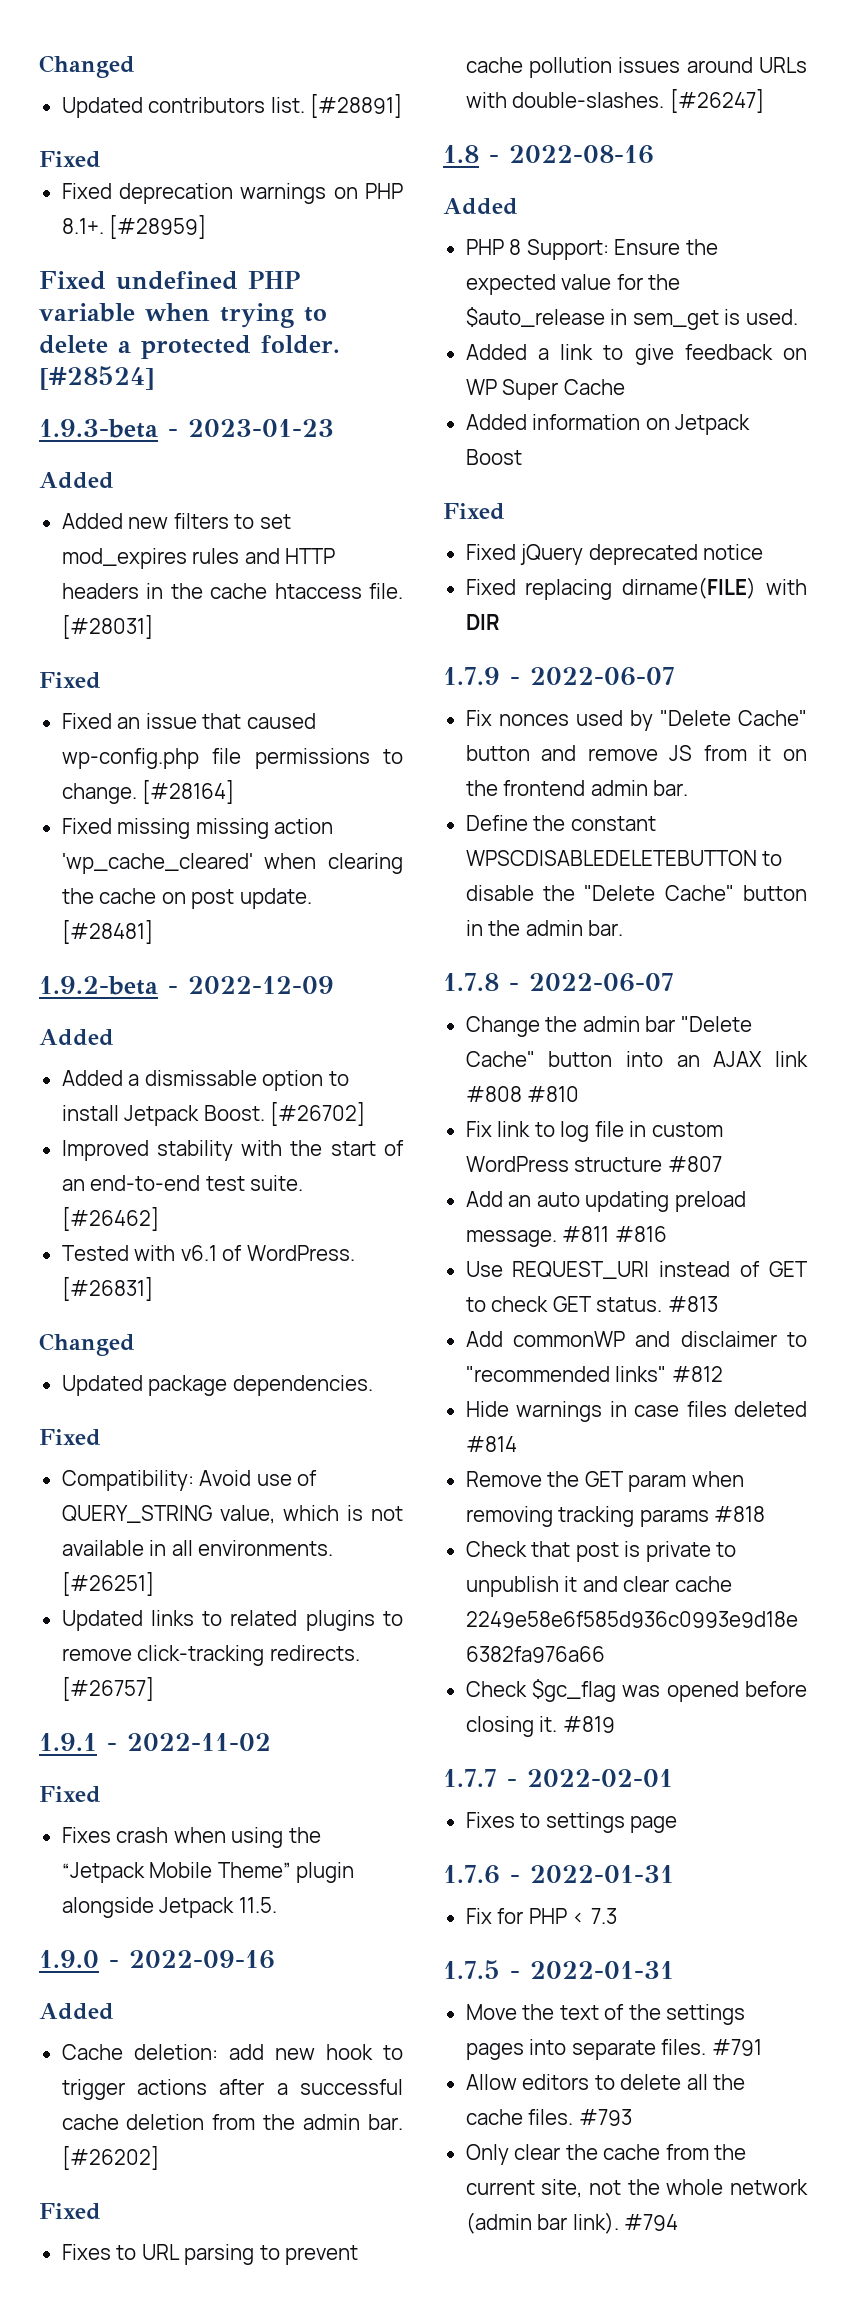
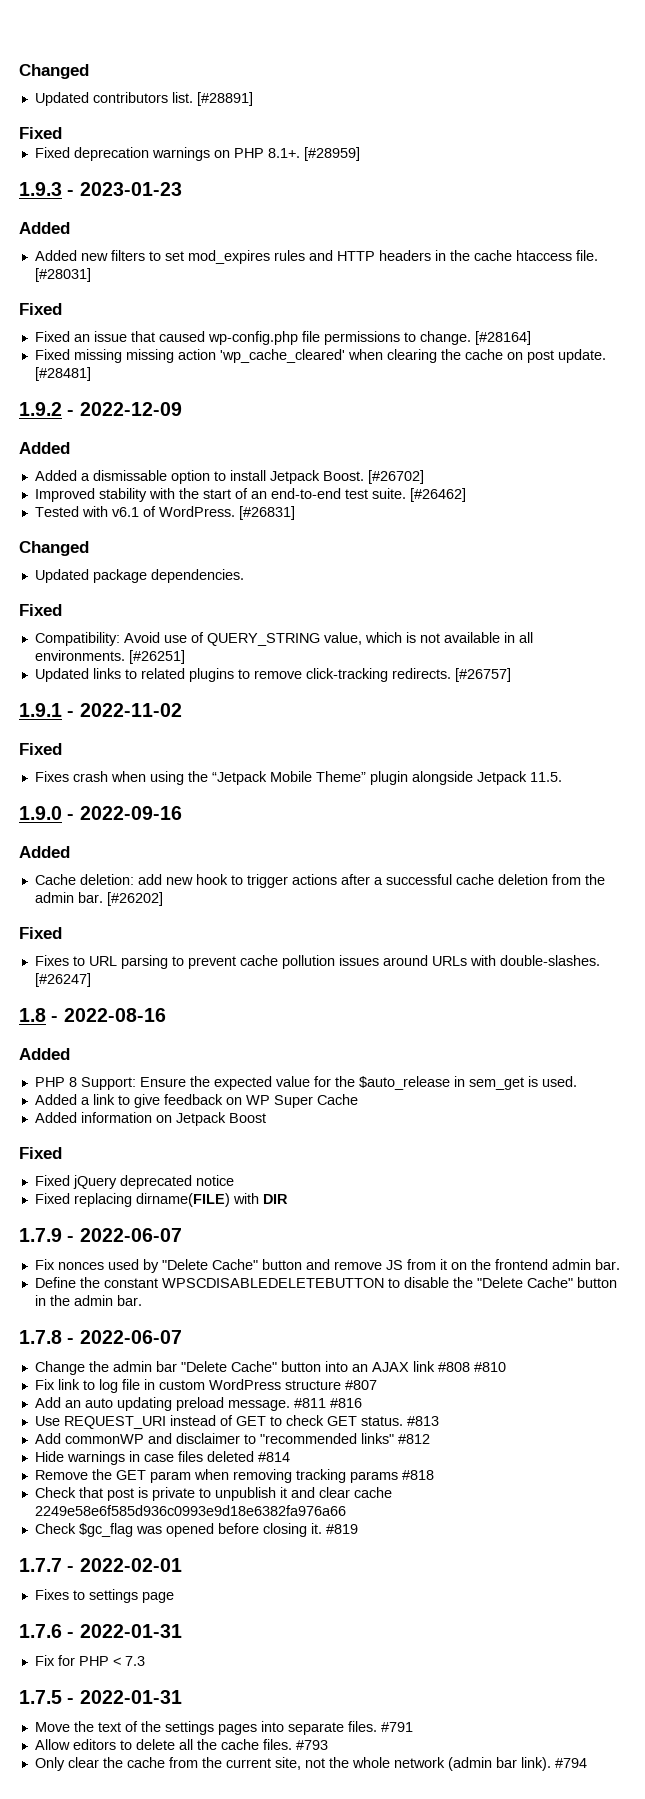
[39,271,300,290] [39,303,327,328] [39,335,340,359] [39,366,155,390] [39,419,158,438] Fixed undefined PHP variable when trying to delete a protected folder. [#28524] // 1.9.3-beta -> [19,182,62,196] 1.9.3
[39,976,158,995] 1.9.2-beta -> [19,402,62,416] 1.9.2

